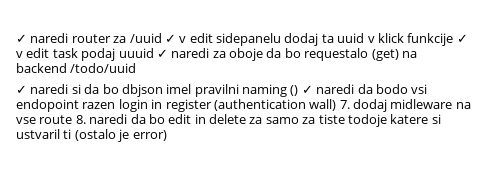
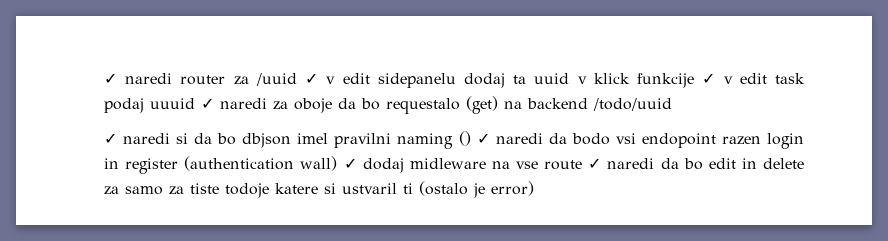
[339,100,350,109] 7. -> [343,158,357,169] ✓
[75,115,86,124] 8. -> [588,158,602,169] ✓

